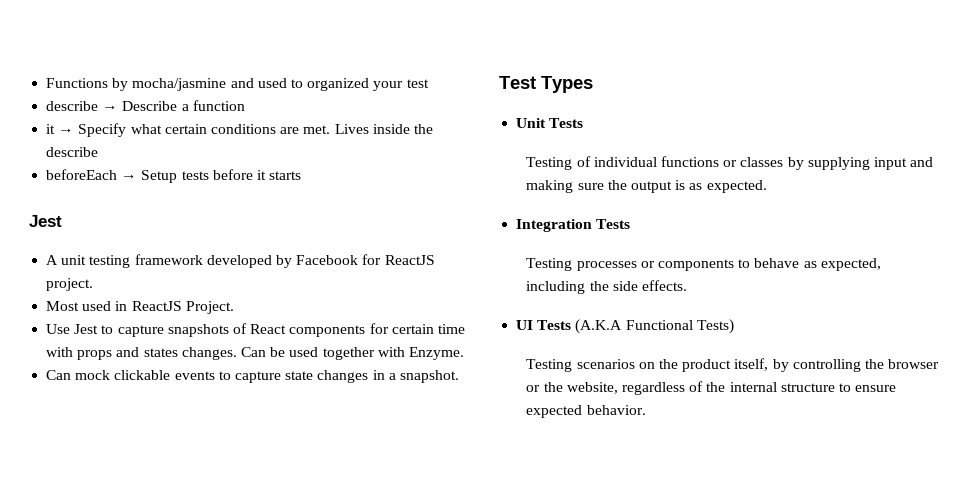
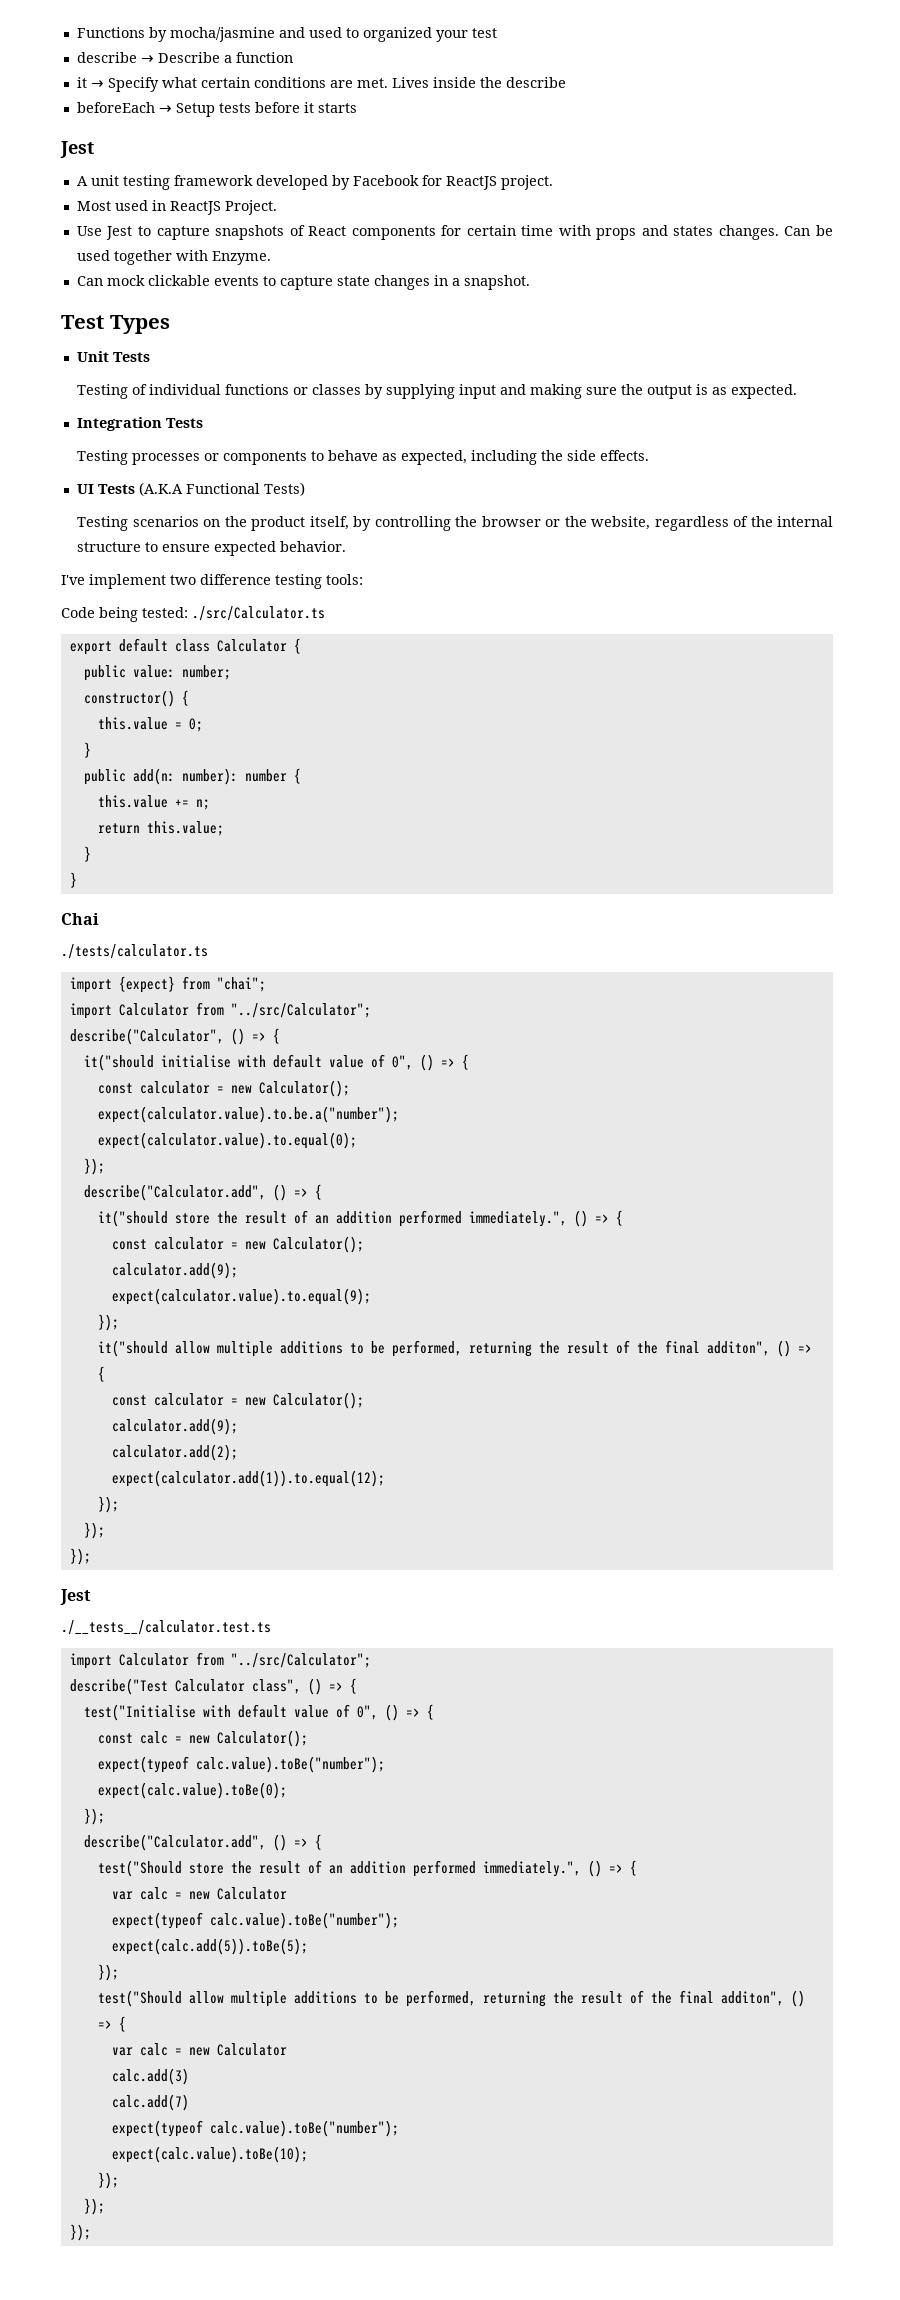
(646, 410) none -> [61,574,363,589] [61,606,325,622] [69,638,301,655] [83,665,231,681] [83,690,189,707] [97,717,203,732] [83,742,91,758] [83,768,301,785] [97,795,210,810] [97,821,224,836] [83,846,91,862] [69,872,77,888] [61,913,99,925] [61,944,208,959] [69,976,266,993] [69,1002,371,1019] [69,1028,280,1045] [83,1054,469,1071] [97,1080,350,1097] [97,1106,399,1123] [97,1132,357,1149] [83,1158,105,1175] [83,1184,322,1201] [97,1210,623,1227] [111,1236,364,1253] [111,1262,238,1279] [111,1288,371,1305] [97,1314,119,1331] [97,1340,812,1357] [97,1366,105,1382] [111,1392,364,1409] [111,1418,238,1435] [111,1444,238,1461] [111,1470,385,1487] [97,1496,119,1513] [83,1522,105,1539] [69,1548,91,1565] [60,1589,91,1605] [61,1620,271,1635] [69,1652,371,1669] [69,1678,357,1695] [83,1704,434,1721] [97,1730,308,1747] [97,1756,385,1773] [97,1782,287,1799] [83,1808,105,1825] [83,1834,322,1851] [97,1860,637,1877] [111,1887,287,1900] [111,1912,399,1929] [111,1938,308,1955] [97,1964,119,1981] [97,1990,805,2007] [97,2016,126,2032] [111,2043,287,2056] [111,2068,189,2085] [111,2094,189,2111] [111,2120,399,2137] [111,2146,308,2163] [97,2172,119,2189] [83,2198,105,2215] [69,2224,91,2241] // I've implement two difference testing tools: // Code being tested: ./src/Calculator.ts // export default class Calculator { // public value: number; // constructor() { // this.value = 0; // } // public add(n: number): number { // this.value += n; // return this.value; // } // } // Chai // ./tests/calculator.ts // import {expect} from "chai"; // import Calculator from "../src/Calculator"; // describe("Calculator", () => { // it("should initialise with default value of 0", () => { // const calculator = new Calculator(); // expect(calculator.value).to.be.a("number"); // expect(calculator.value).to.equal(0); // }); // describe("Calculator.add", () => { // it("should store the result of an addition performed immediately.", () => { // const calculator = new Calculator(); // calculator.add(9); // expect(calculator.value).to.equal(9); // }); // it("should allow multiple additions to be performed, returning the result of the final additon", () => { // const calculator = new Calculator(); // calculator.add(9); // calculator.add(2); // expect(calculator.add(1)).to.equal(12); // }); // }); // }); // Jest // ./__tests__/calculator.test.ts // import Calculator from "../src/Calculator"; // describe("Test Calculator class", () => { // test("Initialise with default value of 0", () => { // const calc = new Calculator(); // expect(typeof calc.value).toBe("number"); // expect(calc.value).toBe(0); // }); // describe("Calculator.add", () => { // test("Should store the result of an addition performed immediately.", () => { // var calc = new Calculator // expect(typeof calc.value).toBe("number"); // expect(calc.add(5)).toBe(5); // }); // test("Should allow multiple additions to be performed, returning the result of the final additon", () => { // var calc = new Calculator // calc.add(3) // calc.add(7) // expect(typeof calc.value).toBe("number"); // expect(calc.value).toBe(10); // }); // }); // });

